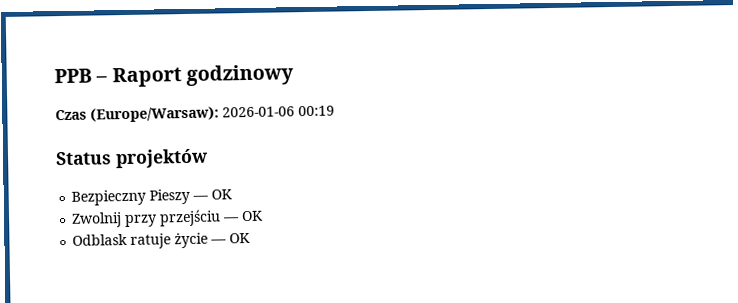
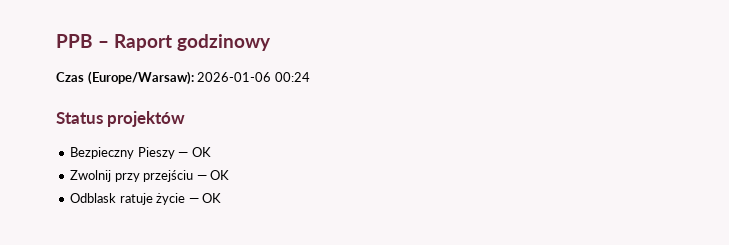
[298,105,335,117] 00:19 -> [274,72,310,82] 00:24

